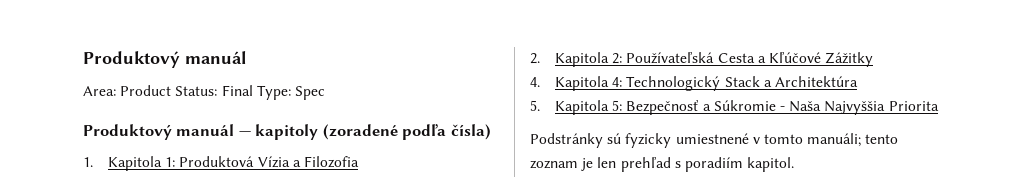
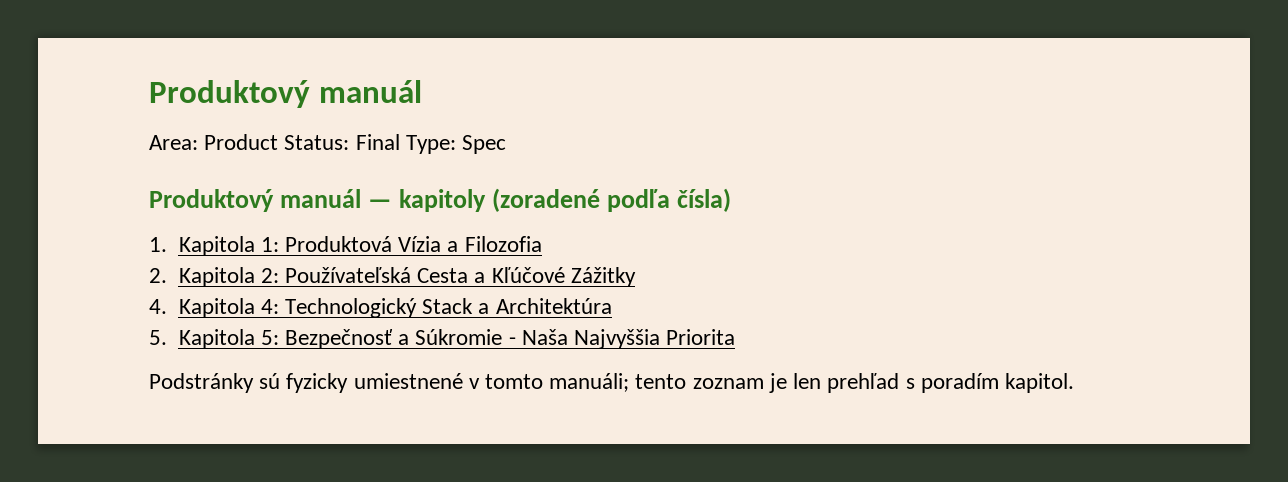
[684,157,743,172] poradiím -> [920,373,999,393] poradím

